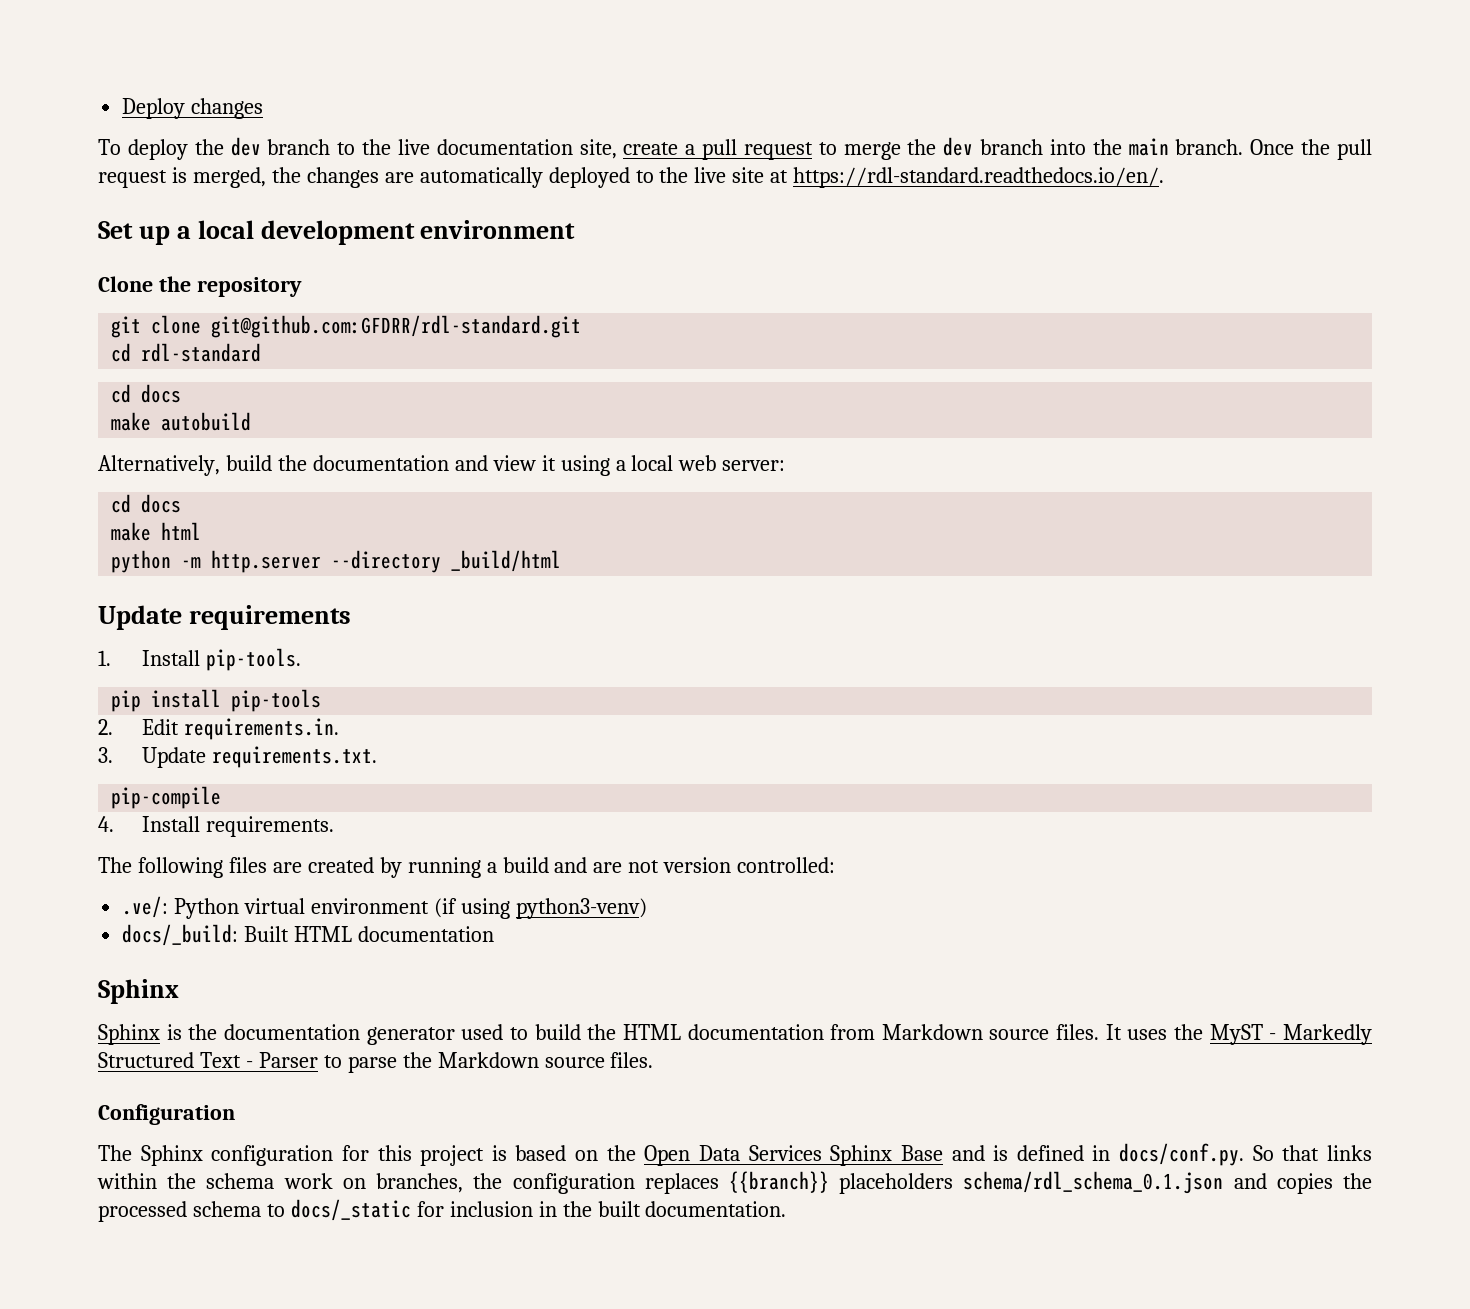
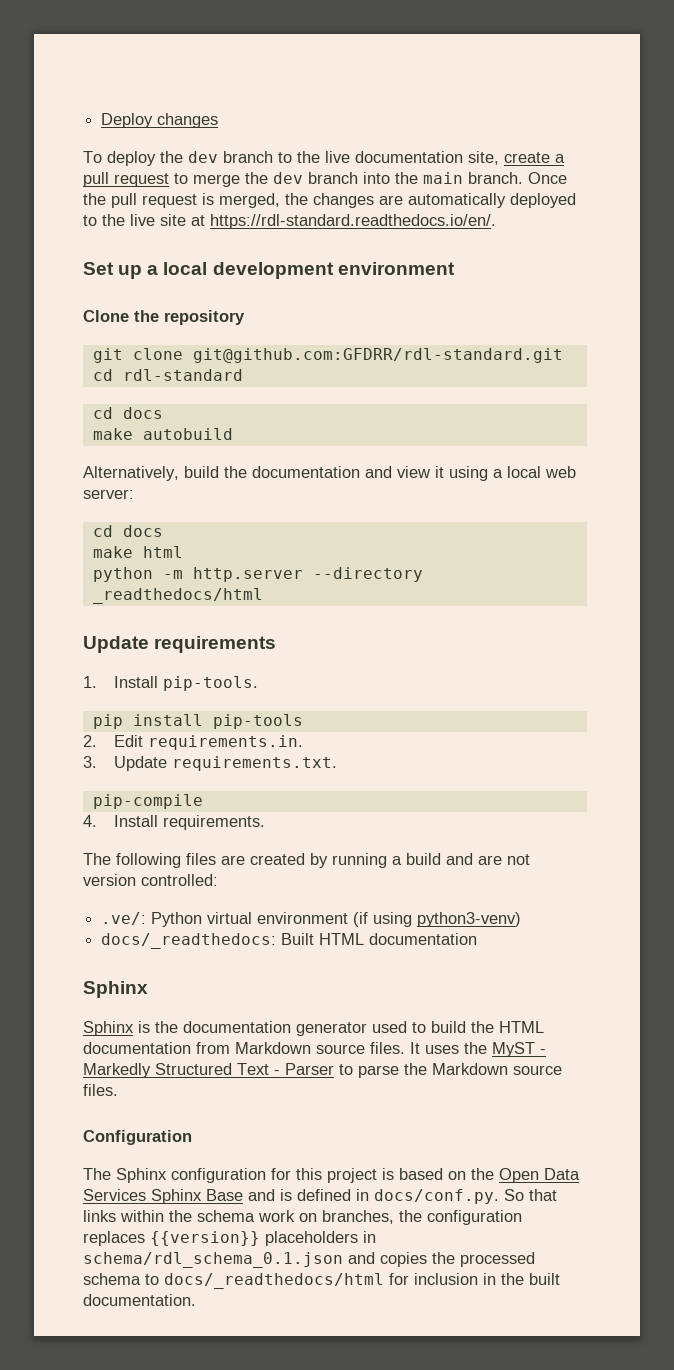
[451,550,562,572] _build/html -> [92,588,263,604] _readthedocs/html
[122,924,239,946] docs/_build: -> [101,933,277,949] docs/_readthedocs:
[728,1171,954,1194] {{branch}} placeholders -> [150,1231,376,1246] {{version}} placeholders in
[290,1199,411,1221] docs/_static -> [164,1273,384,1289] docs/_readthedocs/html

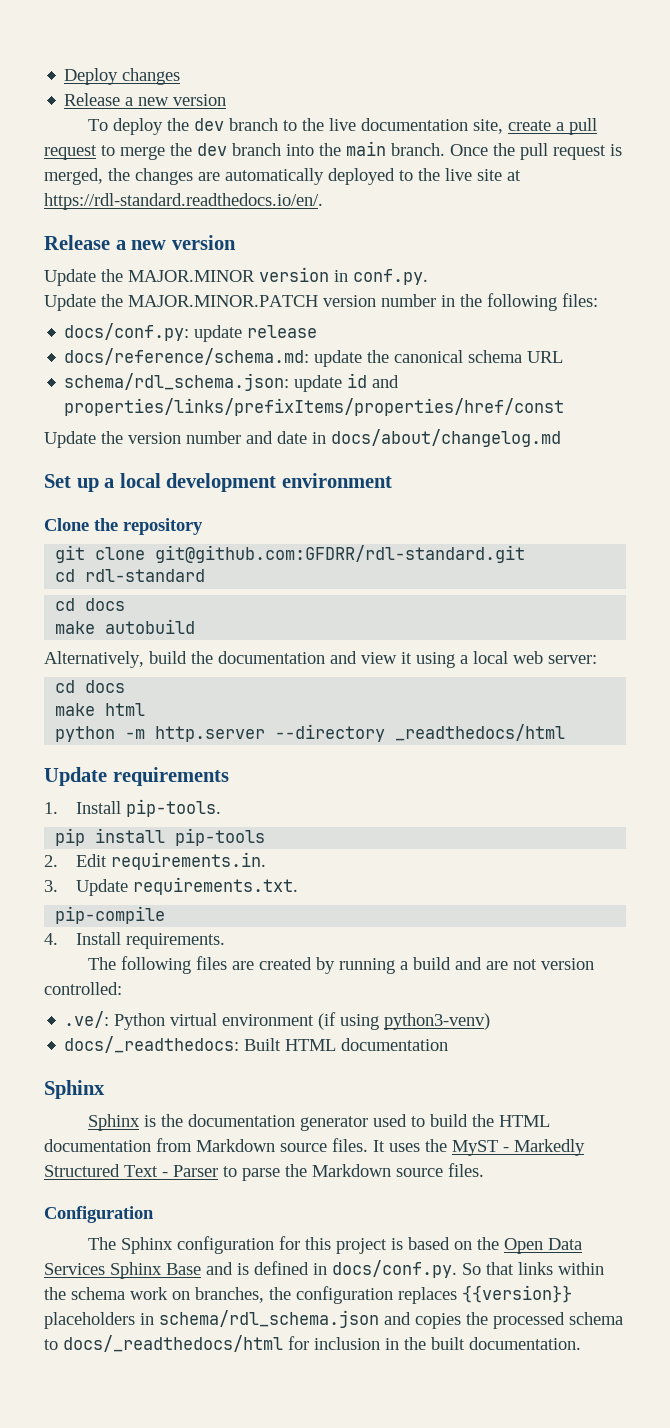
(219, 120) none -> [64,93,227,106] // Release a new version
(496, 221) none -> [44,235,236,250] [44,267,428,286] [44,293,598,311] [64,323,318,342] [64,348,564,367] [64,373,400,392] [64,398,565,416] [44,429,561,448] // Release a new version // Update the MAJOR.MINOR version in conf.py. // Update the MAJOR.MINOR.PATCH version number in the following files: // docs/conf.py: update release // docs/reference/schema.md: update the canonical schema URL // schema/rdl_schema.json: update id and properties/links/prefixItems/properties/href/const // Update the version number and date in docs/about/changelog.md
[83,1252,343,1268] schema/rdl_schema_0.1.json -> [159,1310,379,1328] schema/rdl_schema.json

